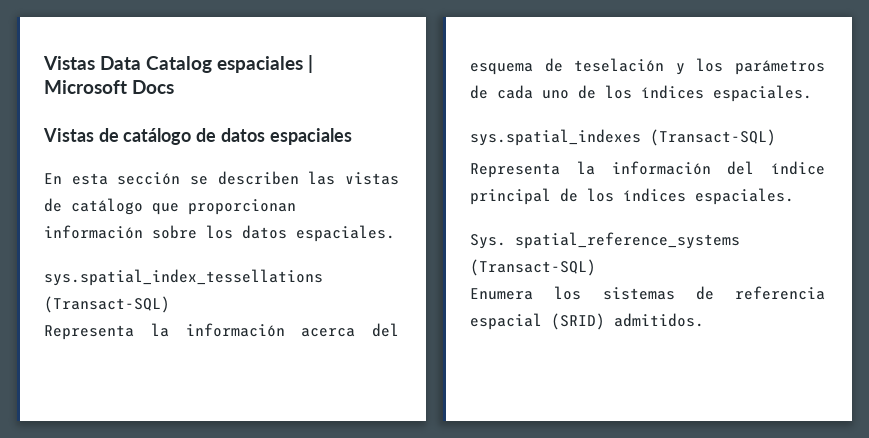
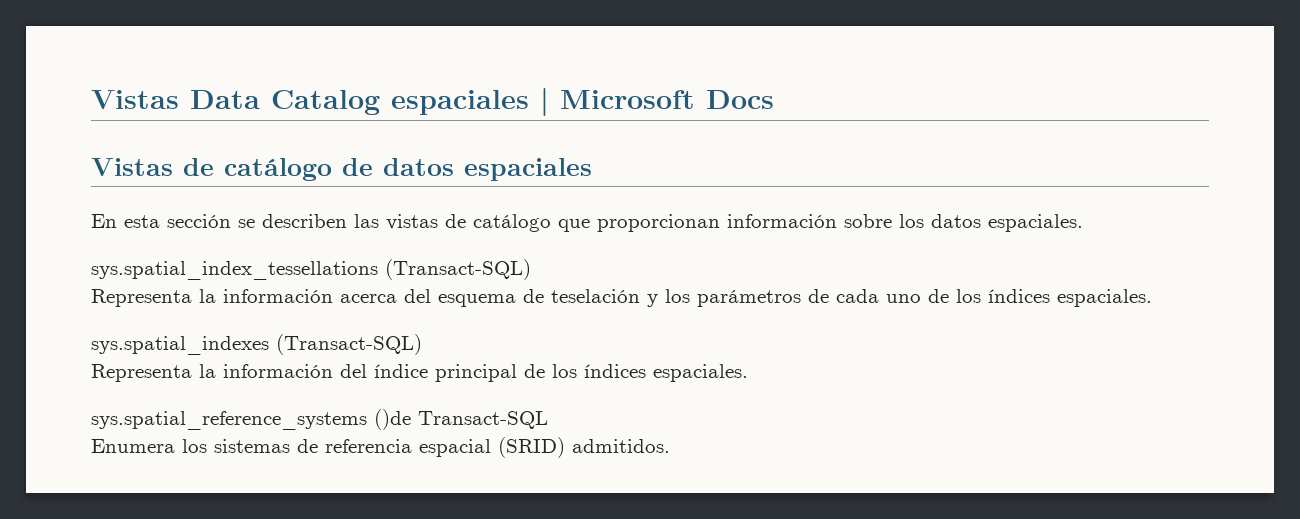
[470,232,740,249] [470,259,596,276] Sys. spatial_reference_systems (Transact-SQL) -> [91,409,548,430] sys.spatial_reference_systems ()de Transact-SQL

